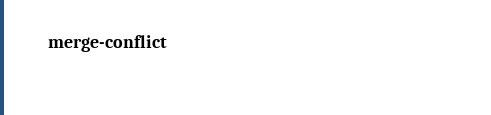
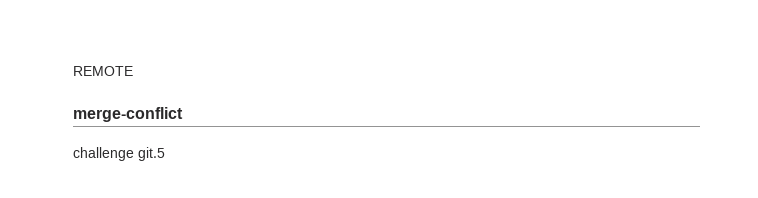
(48, 43) none -> [73,66,133,76] REMOTE //
(167, 43) none -> [73,147,165,161] // challenge git.5

